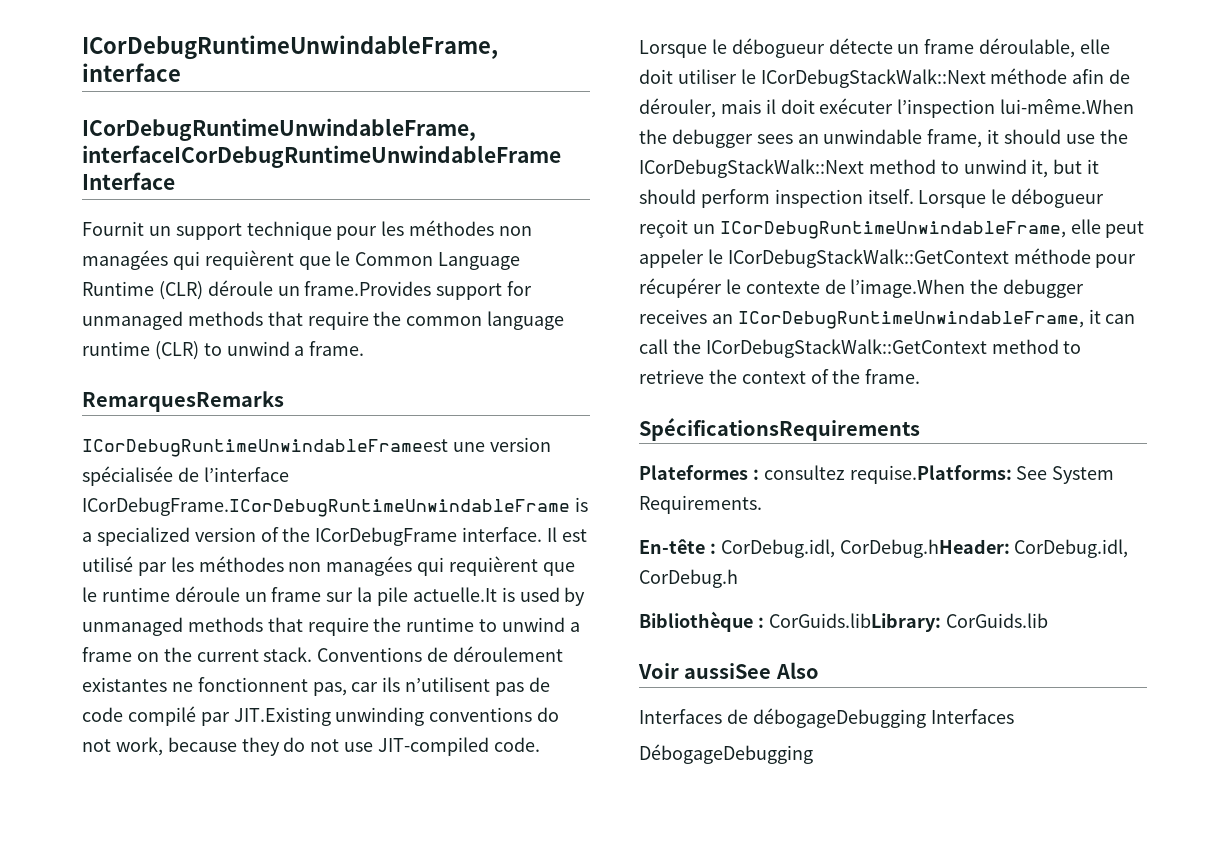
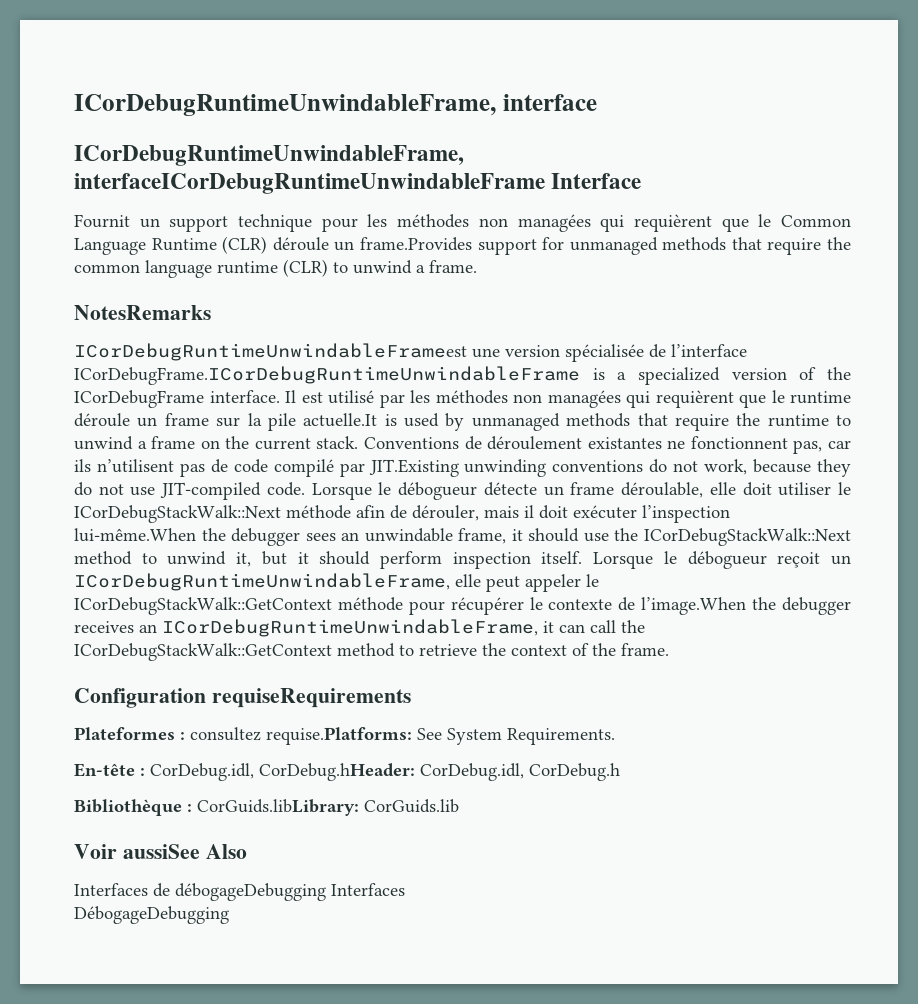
[82,391,284,412] RemarquesRemarks -> [74,305,211,320] NotesRemarks
[639,418,920,441] SpécificationsRequirements -> [74,688,411,708] Configuration requiseRequirements

